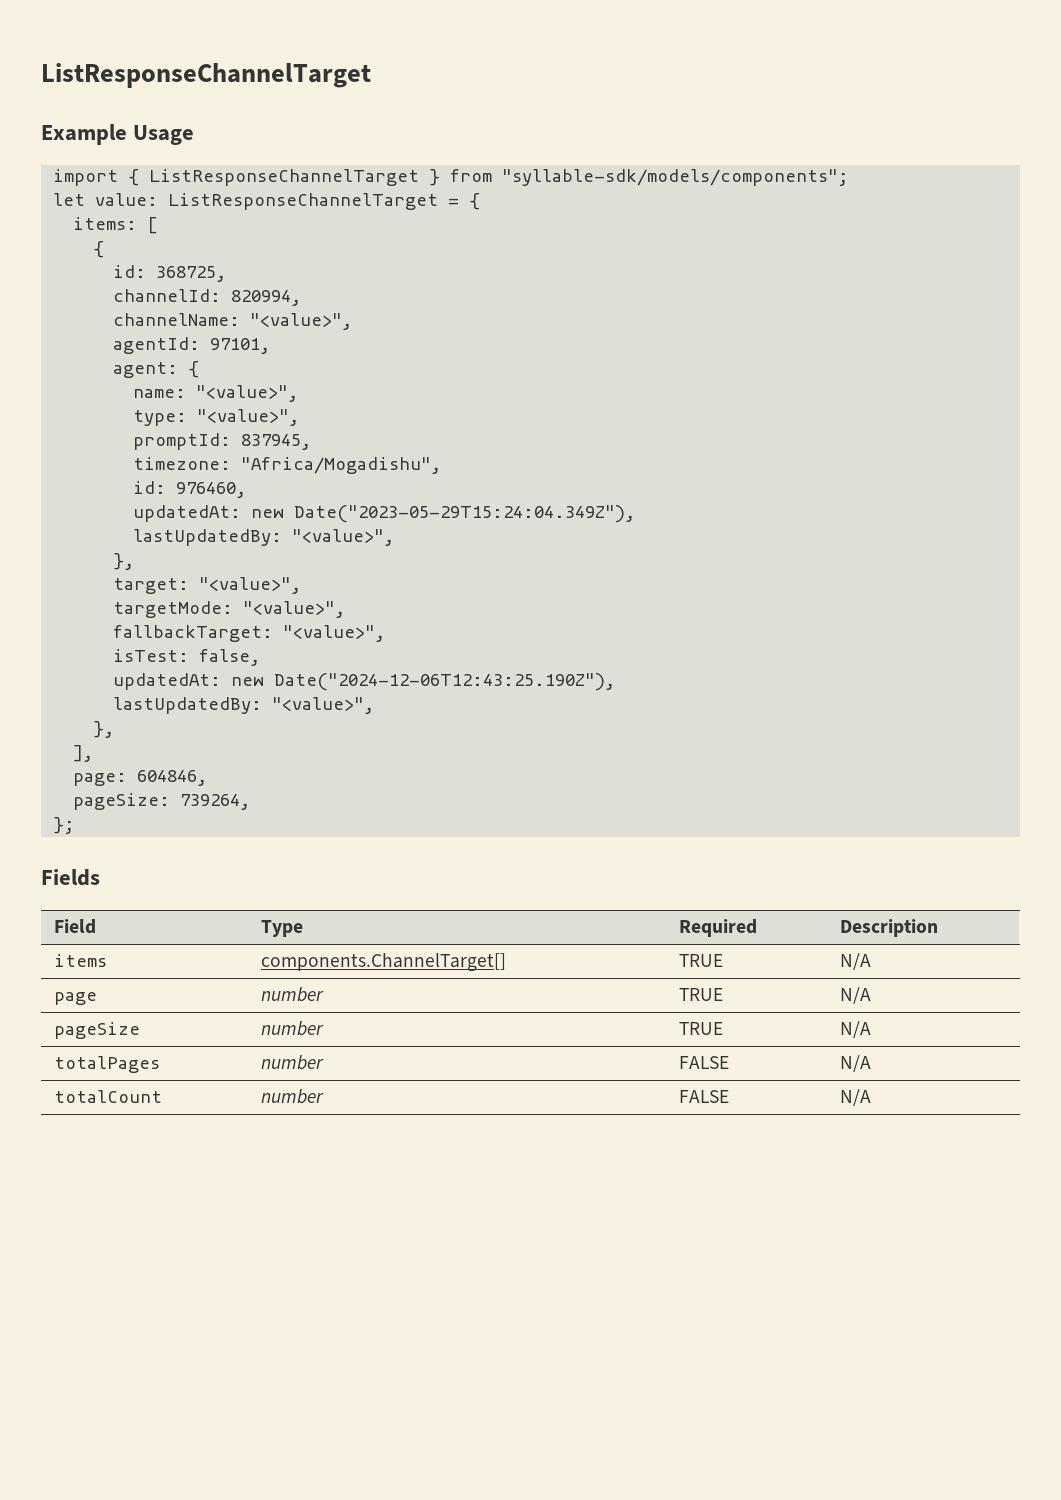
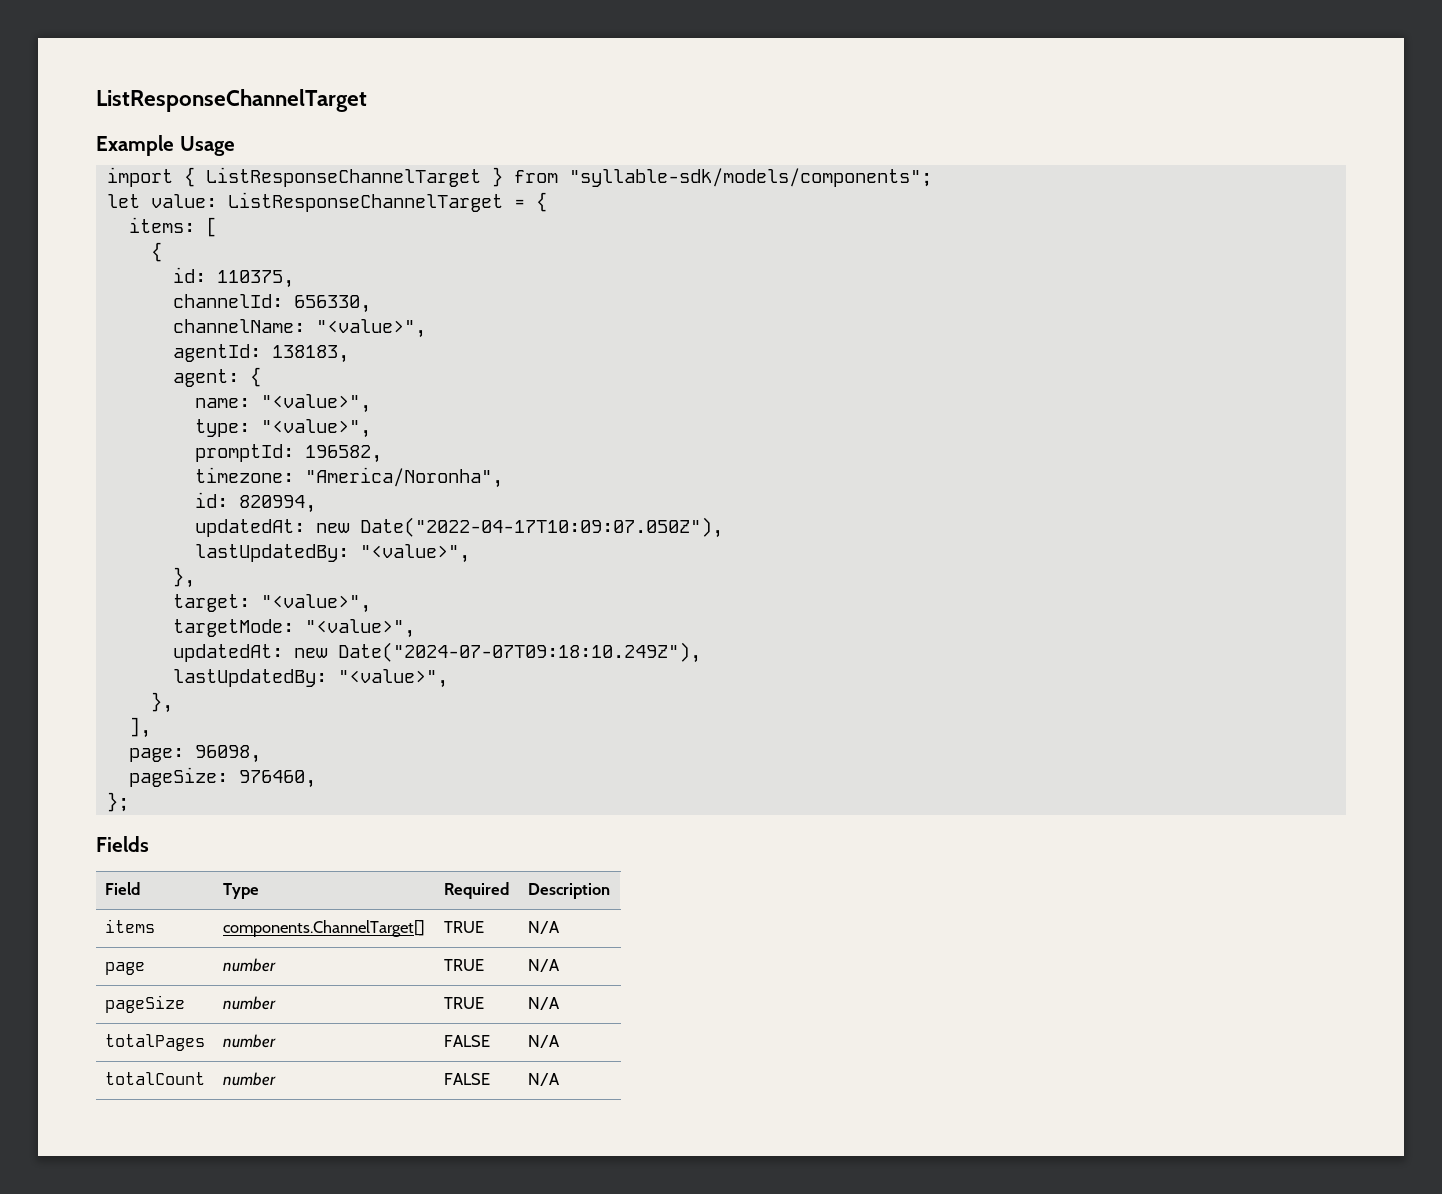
[155,266,226,282] 368725, -> [217,270,295,288] 110375,
[230,290,301,306] 820994, -> [294,295,372,313] 656330,
[209,338,270,354] 97101, -> [272,345,350,363] 138183,
[240,434,311,450] 837945, -> [305,445,383,463] 196582,
[240,457,441,474] [132,481,246,498] [132,505,635,523] "Africa/Mogadishu", // id: 976460, // updatedAt: new Date("2023-05-29T15:24:04.349Z"), -> [305,467,504,488] [195,492,317,513] [195,517,724,538] "America/Noronha", // id: 820994, // updatedAt: new Date("2022-04-17T10:09:07.050Z"),
[112,625,385,642] [112,649,260,666] [112,673,615,691] // fallbackTarget: "<value>", // isTest: false, // updatedAt: new Date("2024-12-06T12:43:25.190Z"), -> [173,642,702,663] // updatedAt: new Date("2024-07-07T09:18:10.249Z"),
[136,770,207,786] 604846, -> [195,745,262,763] 96098,
[179,794,250,810] 739264, -> [239,770,317,788] 976460,

